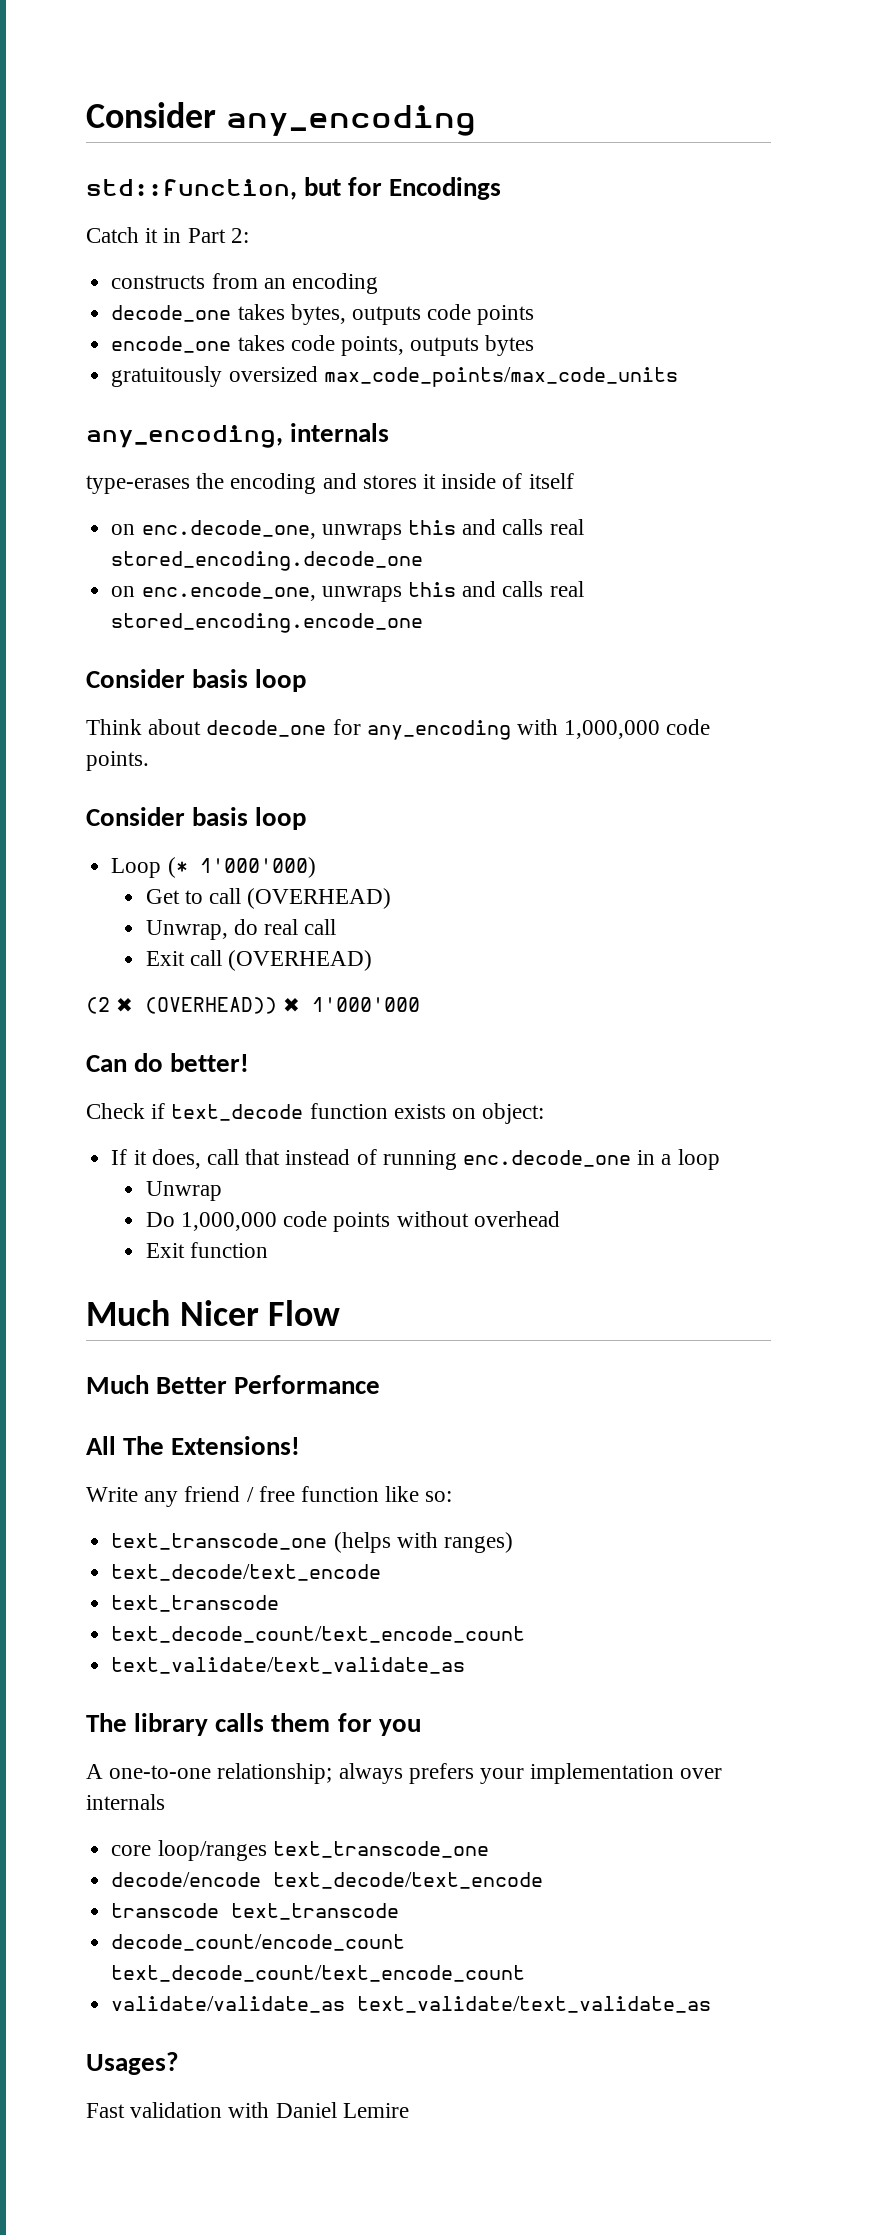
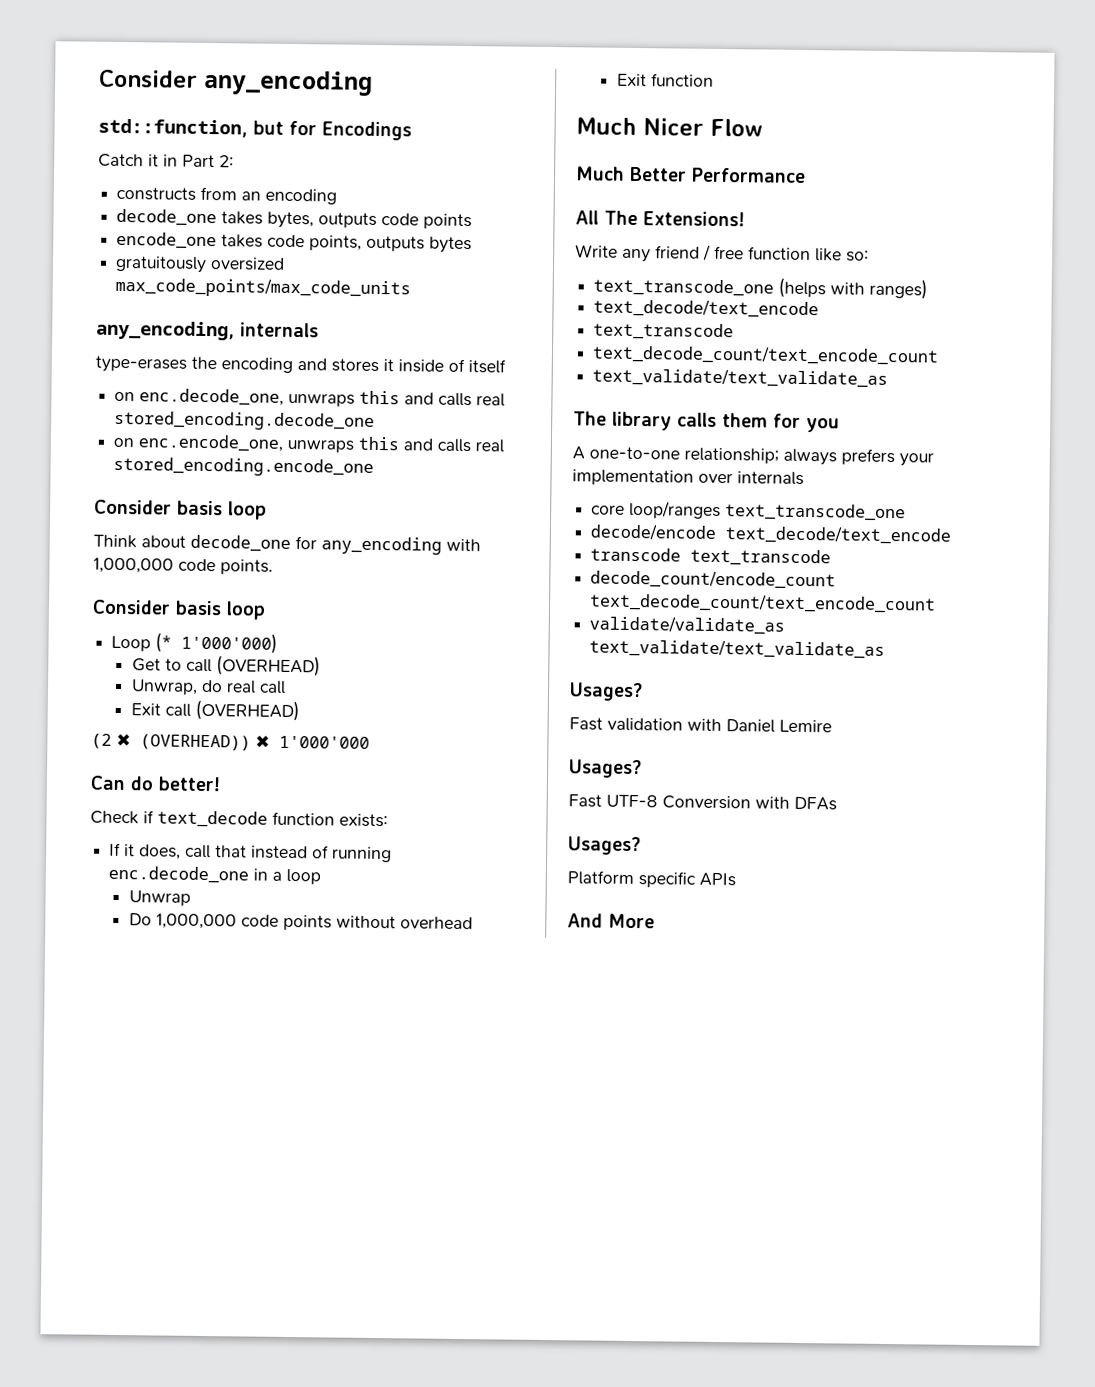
[393,1103,545,1124] exists on object: -> [339,813,388,828] exists:
(409, 2110) none -> [569,759,642,779] [568,794,837,811] [568,836,641,856] [567,870,736,888] [567,913,655,929] // Usages? // Fast UTF-8 Conversion with DFAs // Usages? // Platform specific APIs // And More

